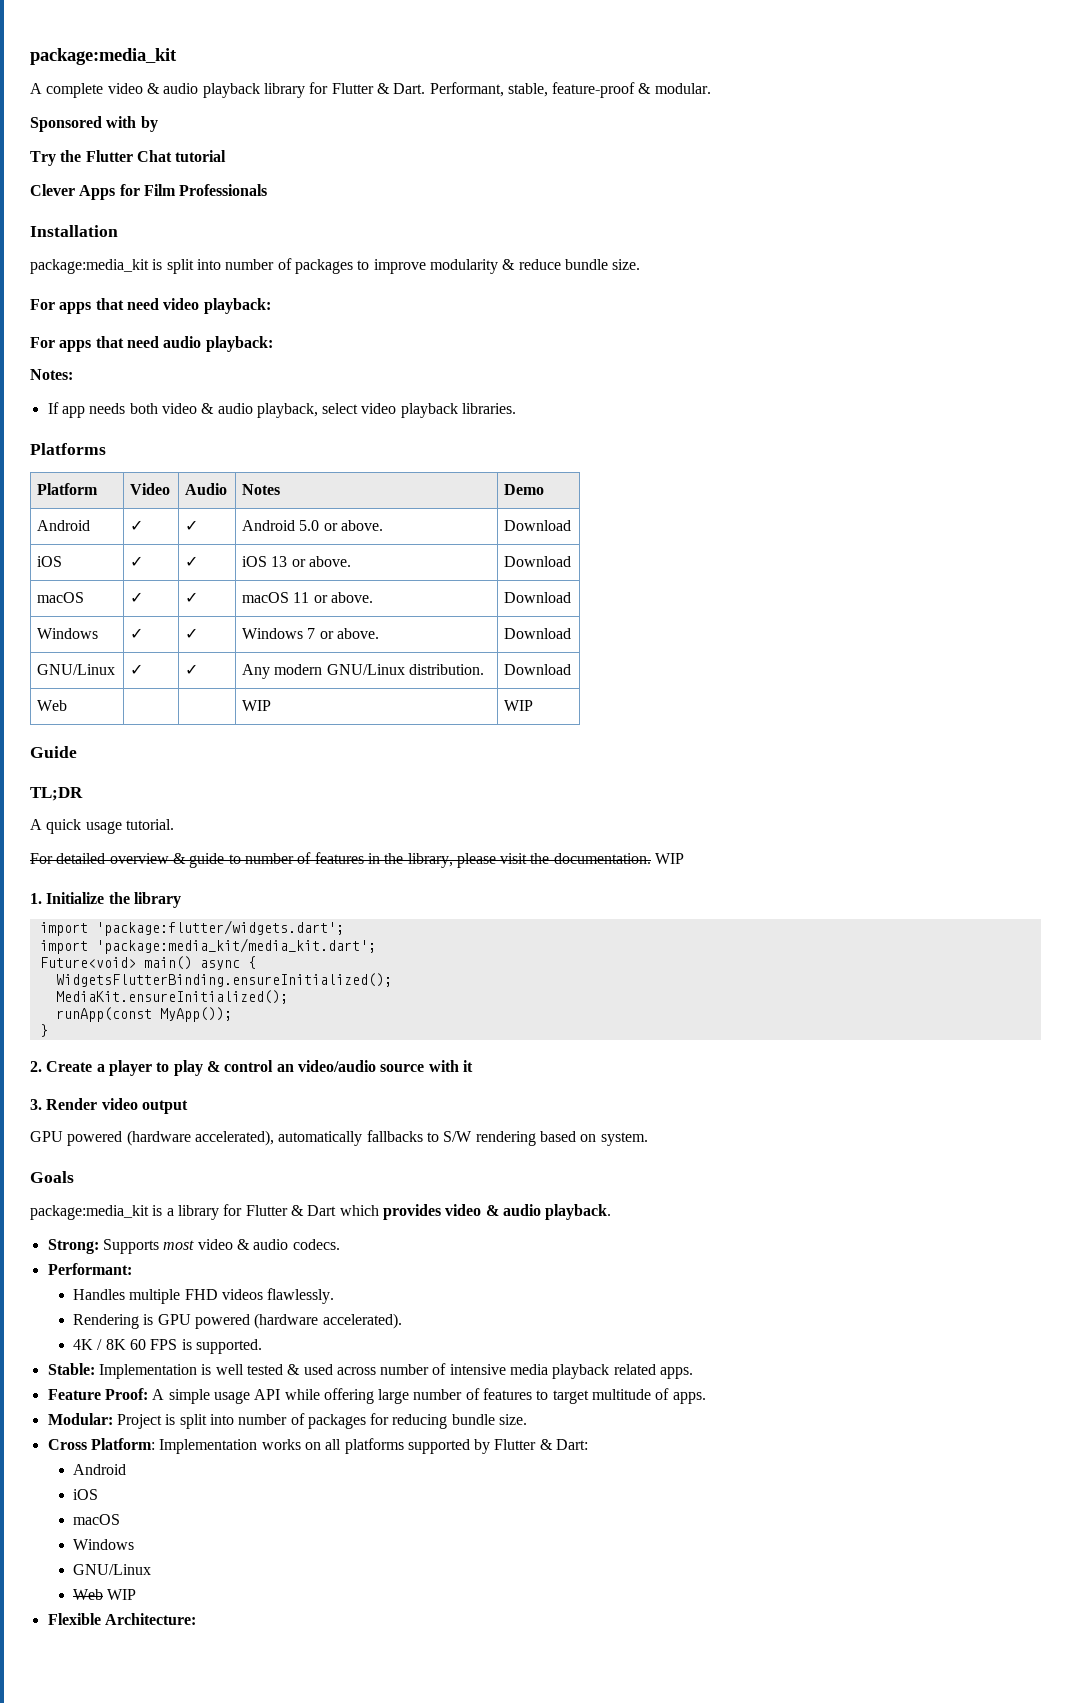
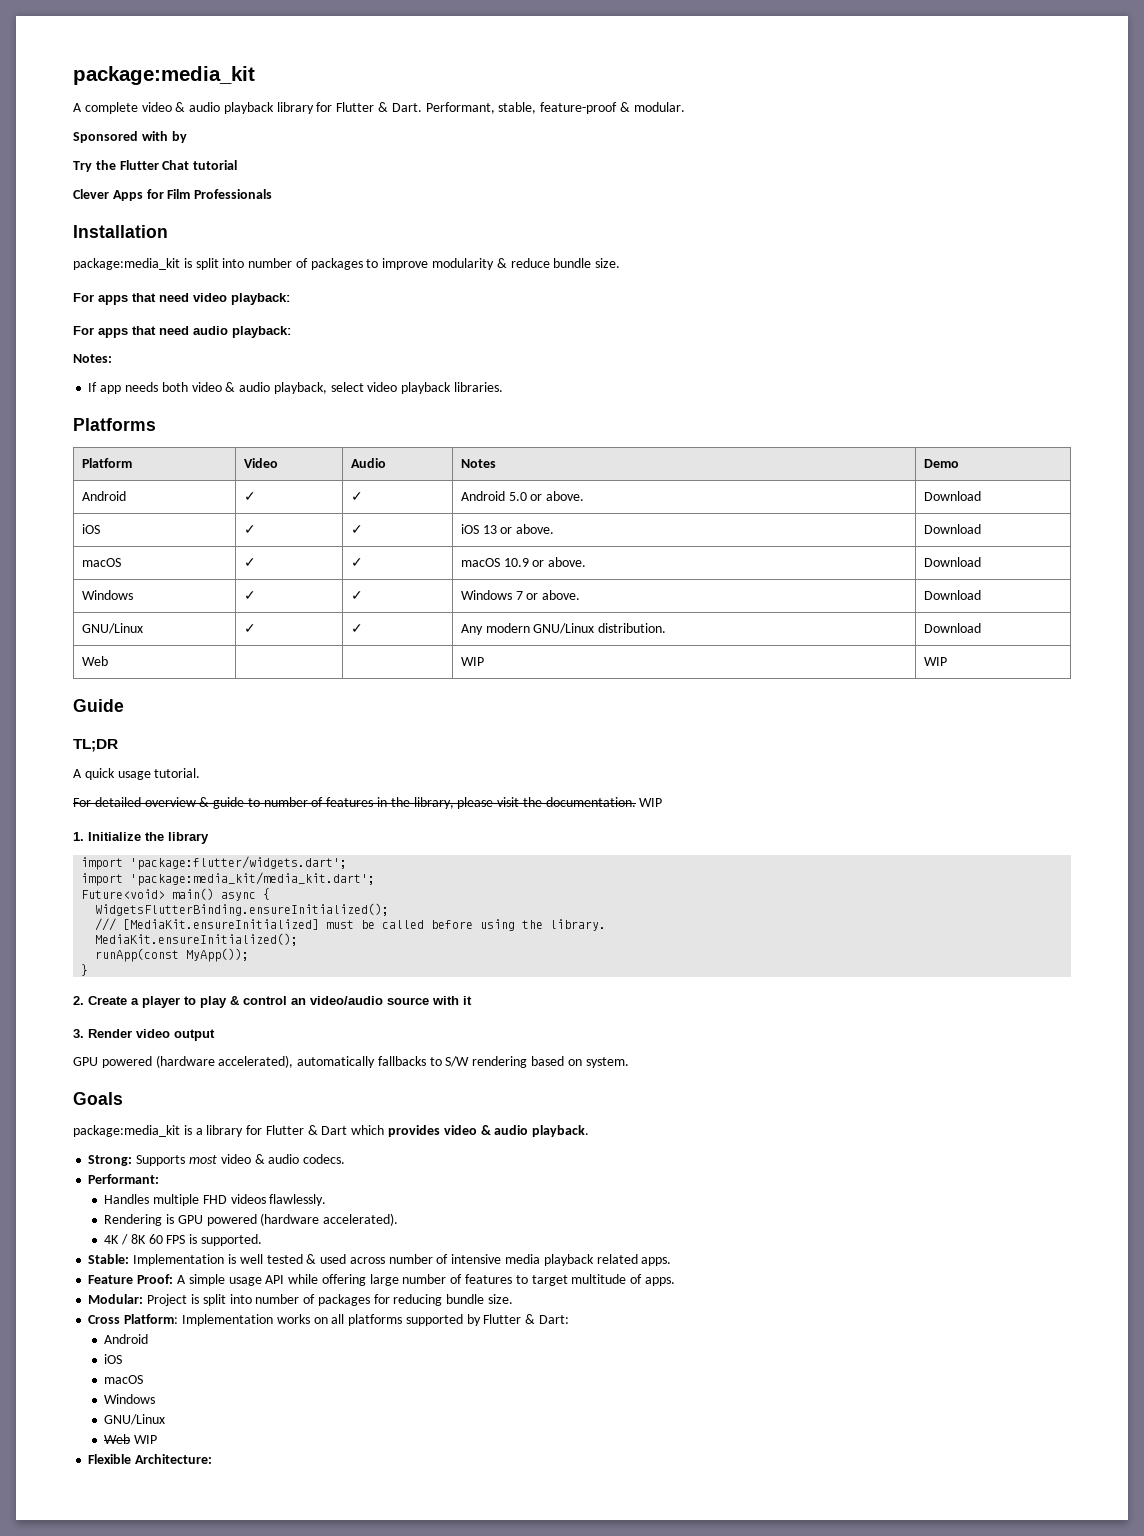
[293,592,310,603] 11 -> [503,558,529,567] 10.9
(392, 980) none -> [95,918,607,931] // /// [MediaKit.ensureInitialized] must be called before using the library.

